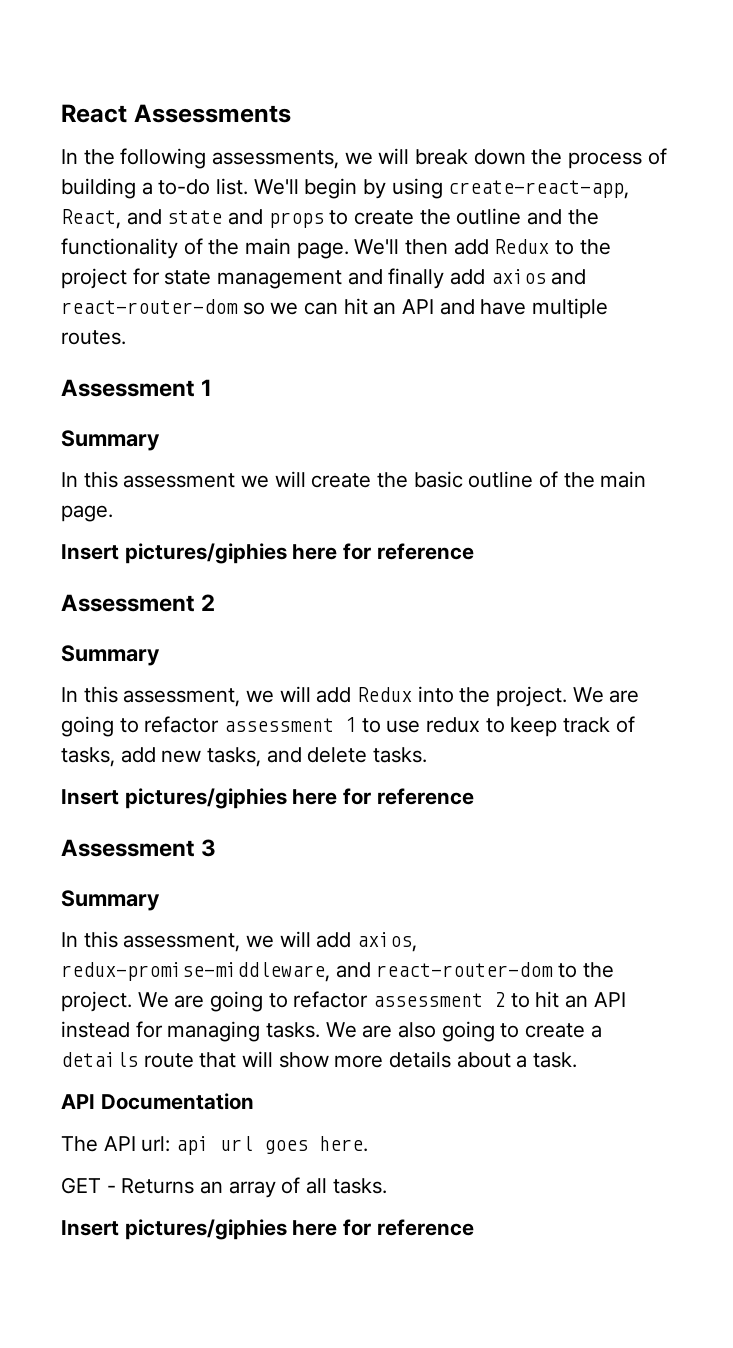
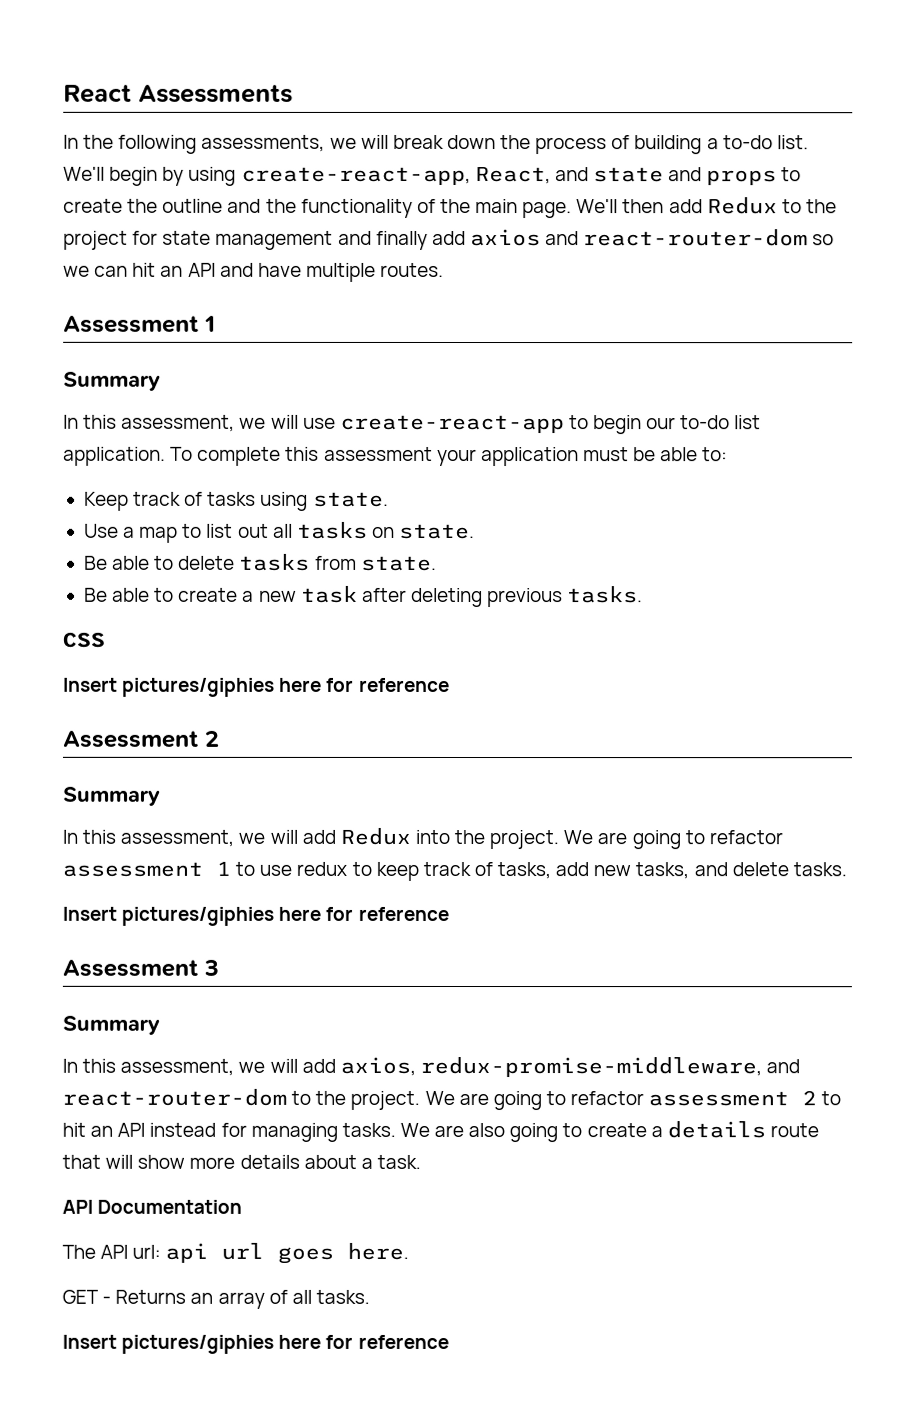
[123,471,647,488] [61,505,113,522] assessment we will create the basic outline of the main page. -> [121,414,762,435] [63,446,729,467] [83,491,389,511] [83,521,476,543] [83,553,437,571] [83,585,644,608] [63,631,106,648] assessment, we will use create-react-app to begin our to-do list application. To complete this assessment your application must be able to: // Keep track of tasks using state. // Use a map to list out all tasks on state. // Be able to delete tasks from state. // Be able to create a new task after deleting previous tasks. // CSS

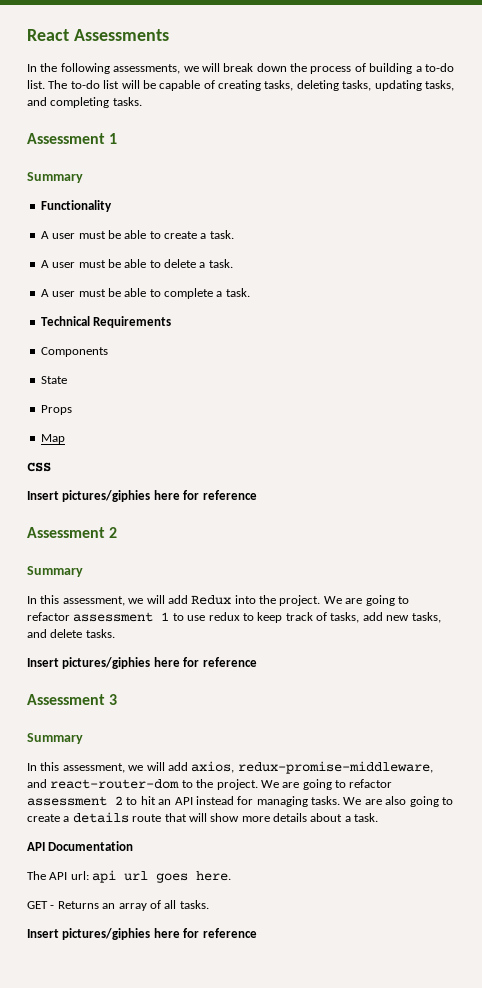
[63,166,802,186] [63,197,837,219] [63,229,835,250] [63,262,445,282] [63,315,216,333] [63,371,161,391] [63,414,762,435] [63,446,729,467] [83,491,389,511] [83,521,476,543] [83,553,437,571] [83,585,644,608] We'll begin by using create-react-app, React, and state and props to create the outline and the functionality of the main page. We'll then add Redux to the project for state management and finally add axios and react-router-dom so we can hit an API and have multiple routes. // Assessment 1 // Summary // In this assessment, we will use create-react-app to begin our to-do list application. To complete this assessment your application must be able to: // Keep track of tasks using state. // Use a map to list out all tasks on state. // Be able to delete tasks from state. // Be able to create a new task after deleting previous tasks. -> [48,80,454,91] [27,97,142,108] [27,133,118,144] [27,172,83,183] [40,200,112,212] [40,230,234,239] [40,259,233,268] [40,288,250,299] [40,316,172,328] [40,347,108,357] [40,376,67,384] [40,405,72,415] [40,434,65,444] The to-do list will be capable of creating tasks, deleting tasks, updating tasks, and completing tasks. // Assessment 1 // Summary // Functionality // A user must be able to create a task. // A user must be able to delete a task. // A user must be able to complete a task. // Technical Requirements // Components // State // Props // Map

